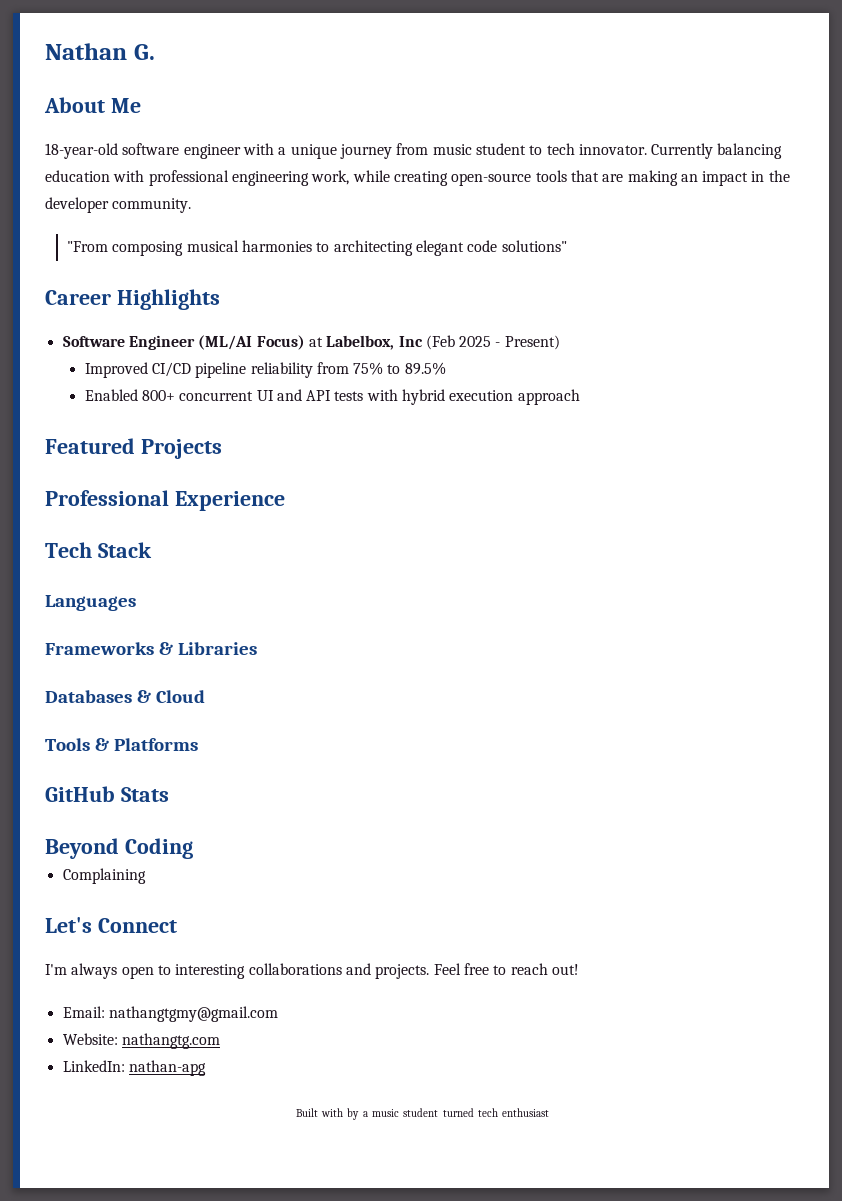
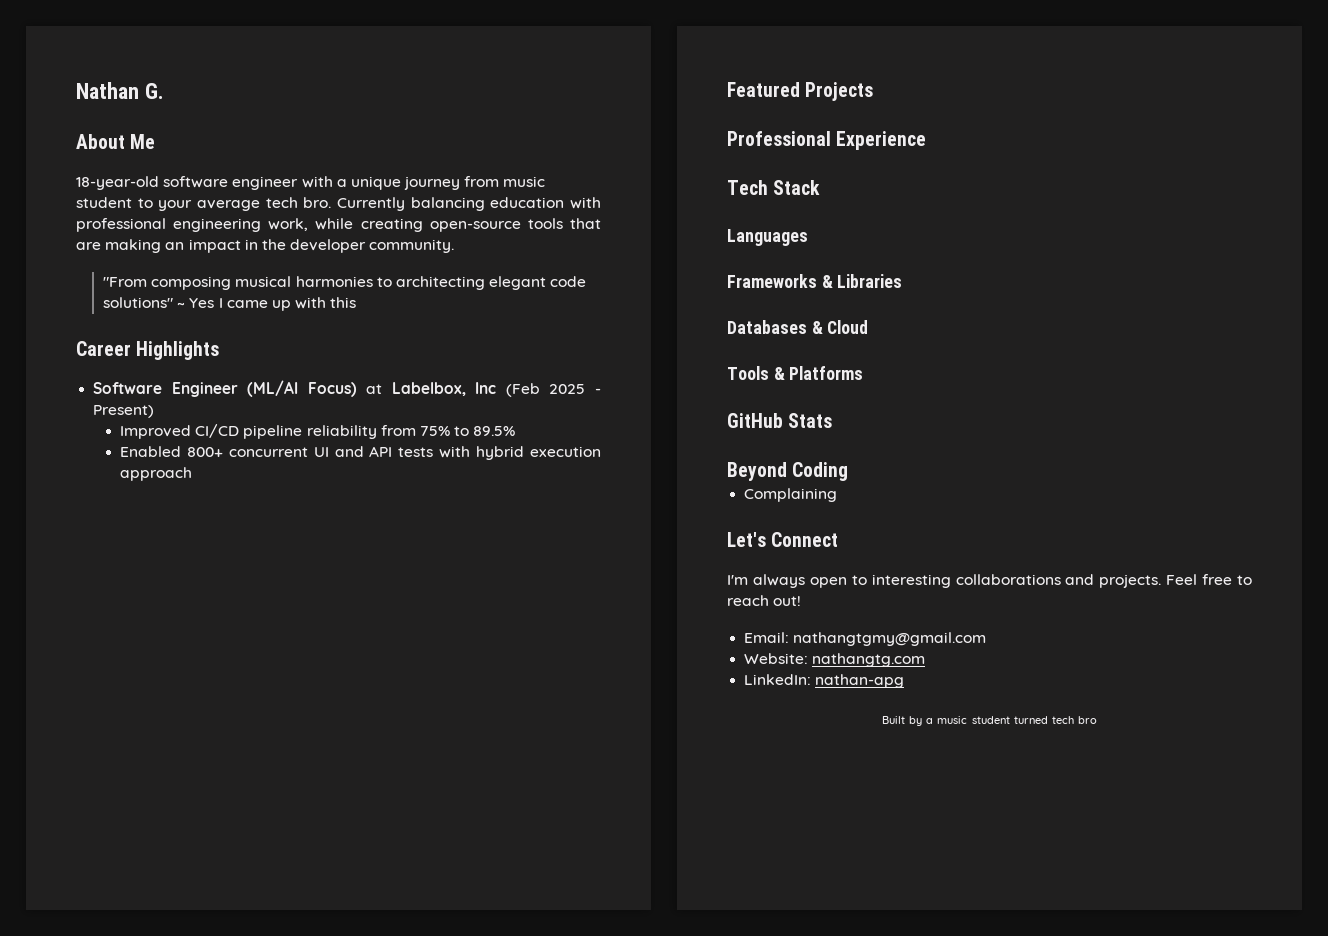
[546,143,647,155] tech innovator. -> [158,197,332,211] your average tech bro.
(567, 246) none -> [177,297,357,311] ~ Yes I came up with this
[321,1108,344,1117] with -> (905, 720) none
[502,1108,550,1117] enthusiast -> [1078,716,1098,724] bro

